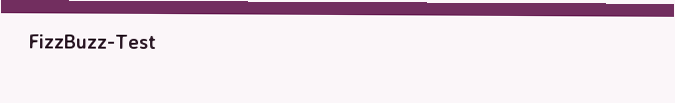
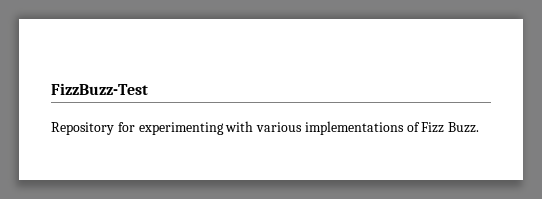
(157, 41) none -> [51,121,480,135] // Repository for experimenting with various implementations of Fizz Buzz.

